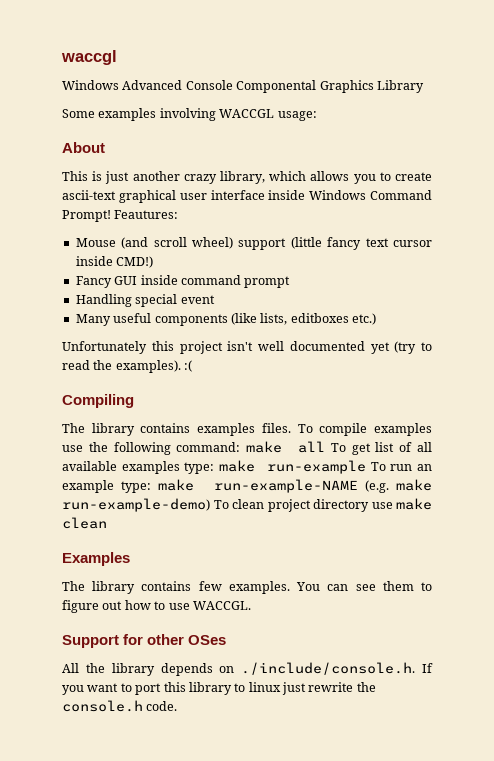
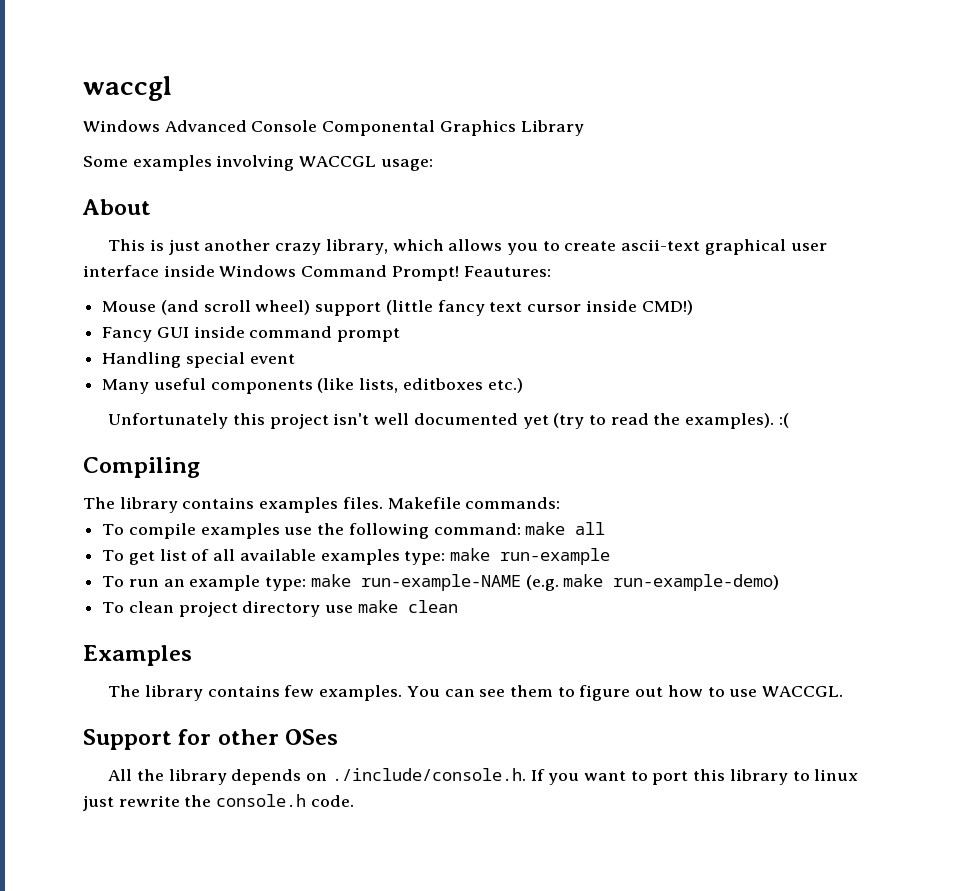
(291, 428) none -> [387,497,561,509] Makefile commands: //
(325, 447) none -> (606, 528) //
(367, 467) none -> (611, 556) //
(210, 505) none -> (780, 582) //

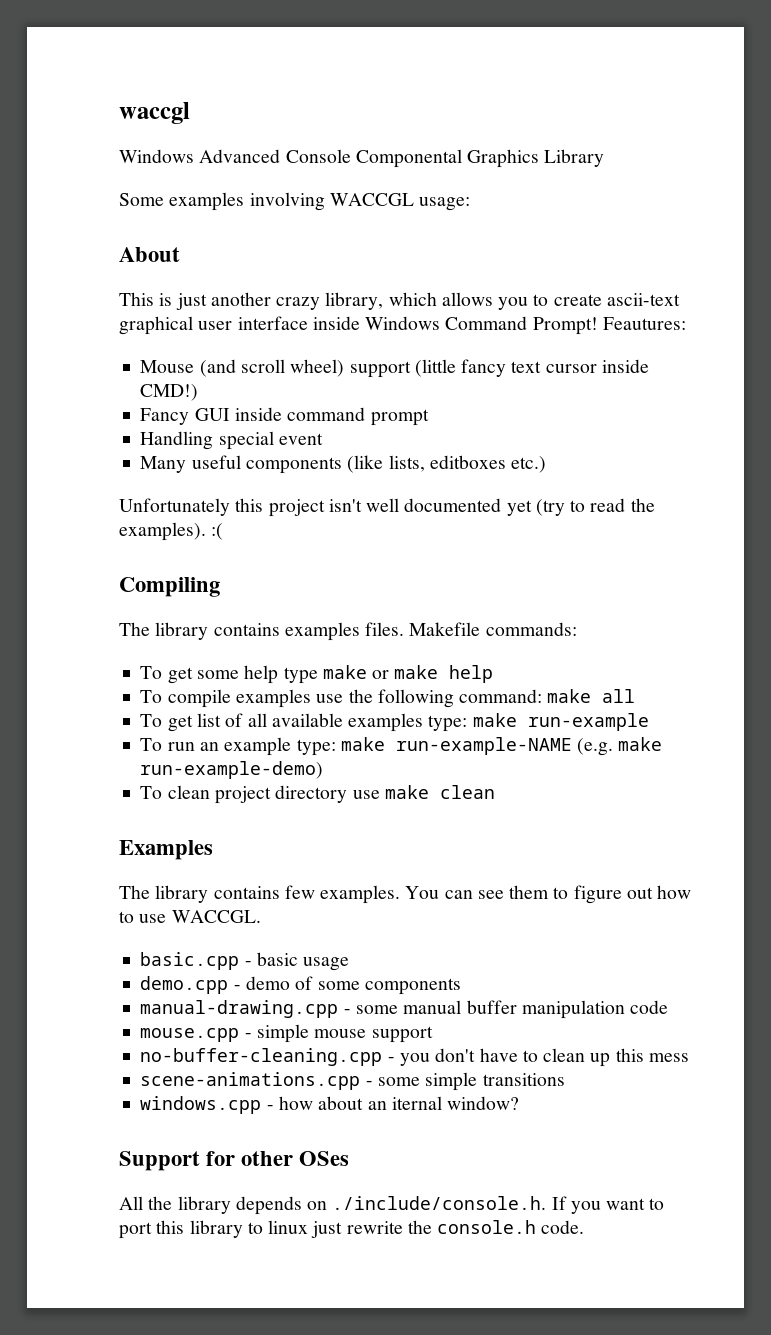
(561, 503) none -> [140,665,494,684] // To get some help type make or make help
(844, 691) none -> [140,952,350,971] [140,976,461,995] [140,1000,669,1019] [140,1024,433,1043] [140,1048,689,1067] [140,1072,565,1091] [140,1096,520,1114] // basic.cpp - basic usage // demo.cpp - demo of some components // manual-drawing.cpp - some manual buffer manipulation code // mouse.cpp - simple mouse support // no-buffer-cleaning.cpp - you don't have to clean up this mess // scene-animations.cpp - some simple transitions // windows.cpp - how about an iternal window?

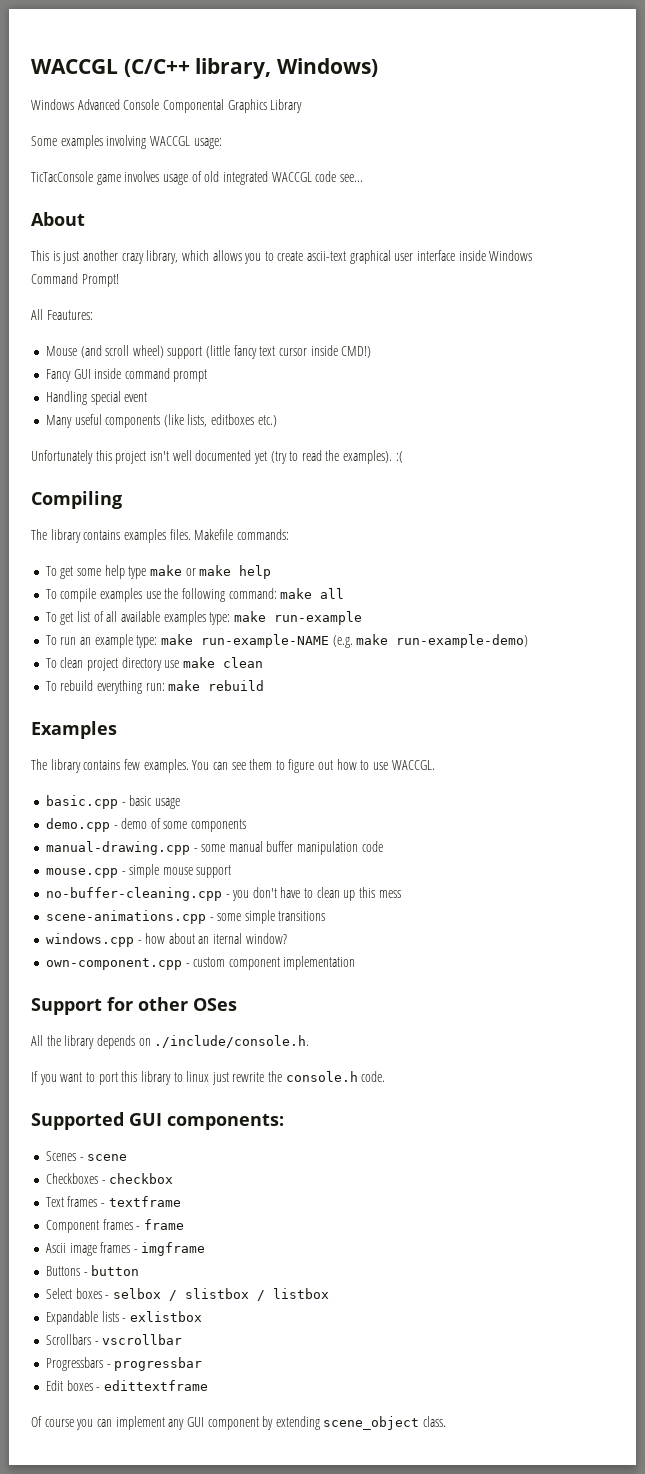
[119,102,190,124] waccgl -> [31,58,378,79] WACCGL (C/C++ library, Windows)
(471, 204) none -> [31,171,363,185] // TicTacConsole game involves usage of old integrated WACCGL code see...
(598, 326) none -> [31,309,43,320] // All
(495, 792) none -> [45,680,265,694] // To rebuild everything run: make rebuild
(520, 1103) none -> [45,956,356,970] // own-component.cpp - custom component implementation
(547, 1203) none -> (310, 1041) //
(585, 1227) none -> [31,1112,284,1130] [45,1151,128,1161] [45,1173,174,1184] [45,1196,181,1207] [45,1219,184,1233] [45,1242,206,1256] [45,1265,140,1276] [45,1288,329,1301] [45,1311,202,1325] [45,1334,183,1345] [45,1357,203,1371] [45,1380,208,1391] [31,1416,447,1430] // Supported GUI components: // Scenes - scene // Checkboxes - checkbox // Text frames - textframe // Component frames - frame // Ascii image frames - imgframe // Buttons - button // Select boxes - selbox / slistbox / listbox // Expandable lists - exlistbox // Scrollbars - vscrollbar // Progressbars - progressbar // Edit boxes - edittextframe // Of course you can implement any GUI component by extending scene_object class.

